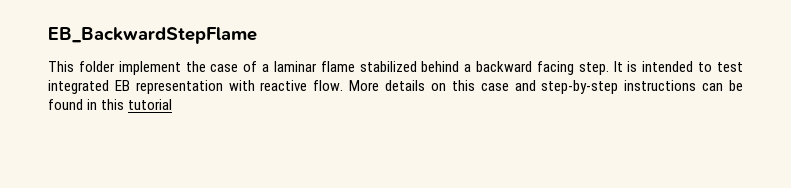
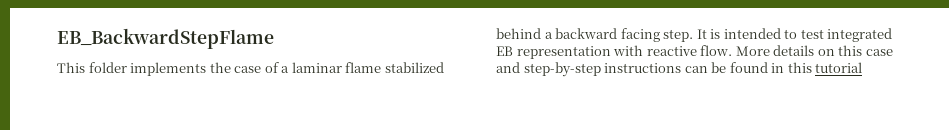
[118,61,181,75] implement -> [130,62,207,76] implements

